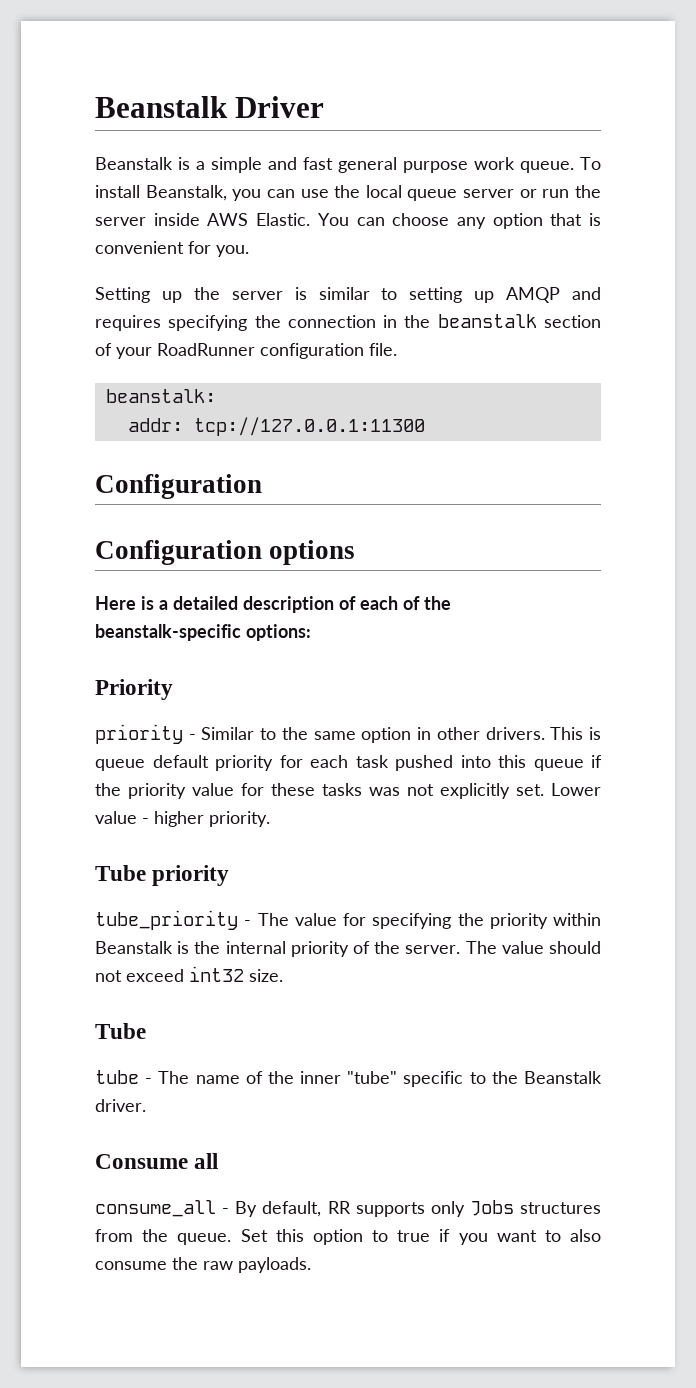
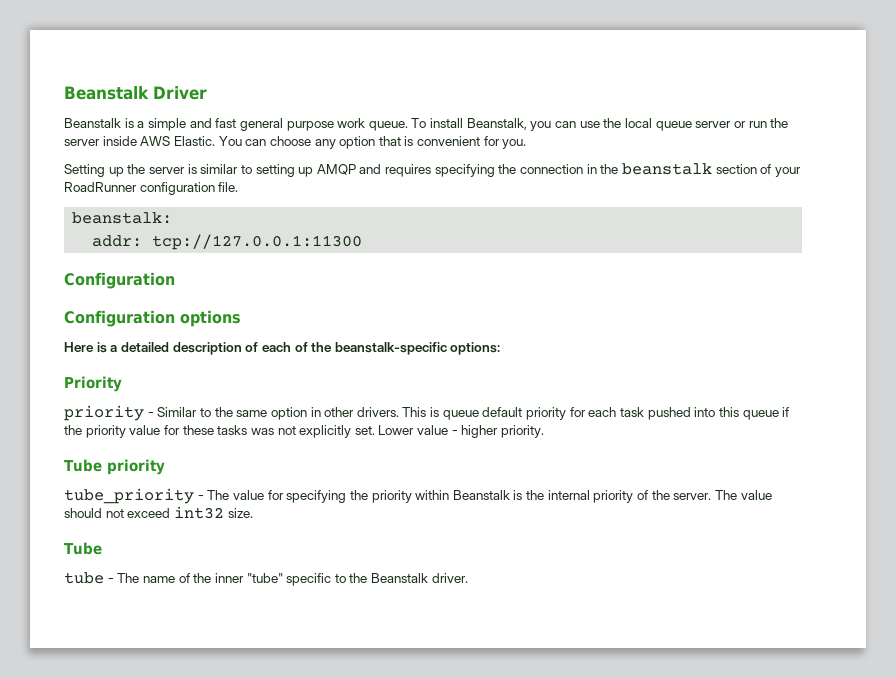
[95,1153,219,1169] [95,1200,601,1217] [95,1229,602,1245] [95,1257,311,1273] // Consume all // consume_all - By default, RR supports only Jobs structures from the queue. Set this option to true if you want to also consume the raw payloads. -> (468, 578) none

